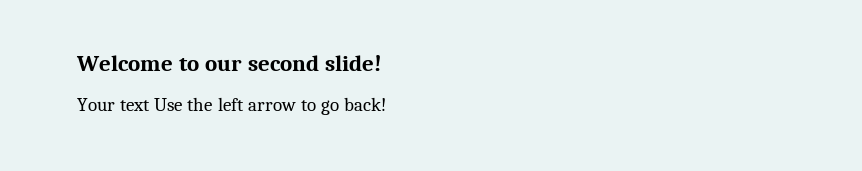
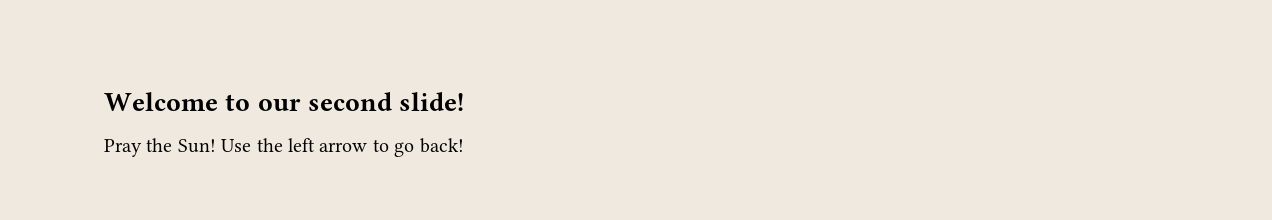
[77,98,151,111] Your text -> [104,138,216,157] Pray the Sun!

